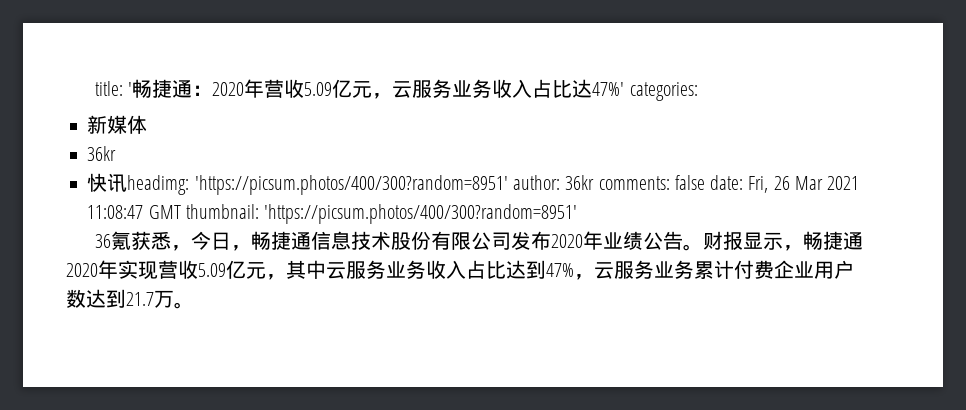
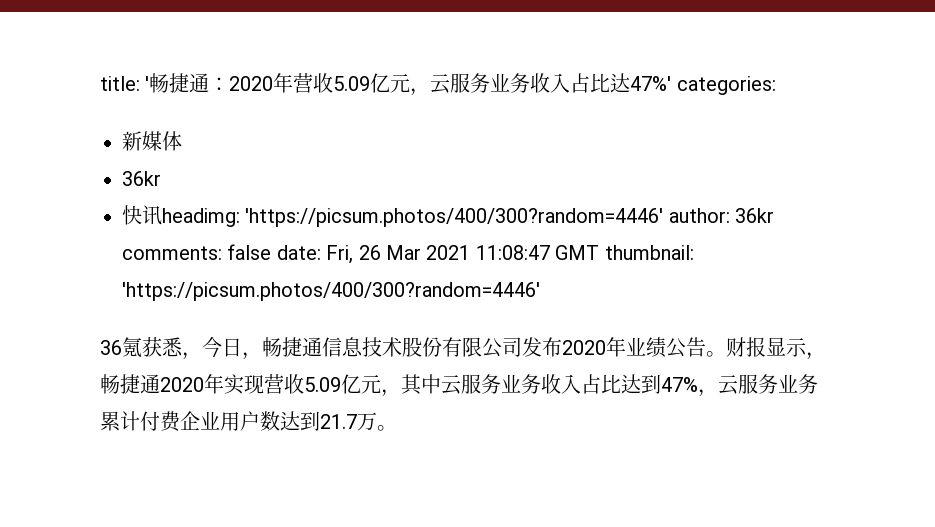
[194,175,508,195] 'https://picsum.photos/400/300?random=8951' -> [245,208,664,227] 'https://picsum.photos/400/300?random=4446'
[264,204,578,224] 'https://picsum.photos/400/300?random=8951' -> [122,282,540,301] 'https://picsum.photos/400/300?random=4446'

